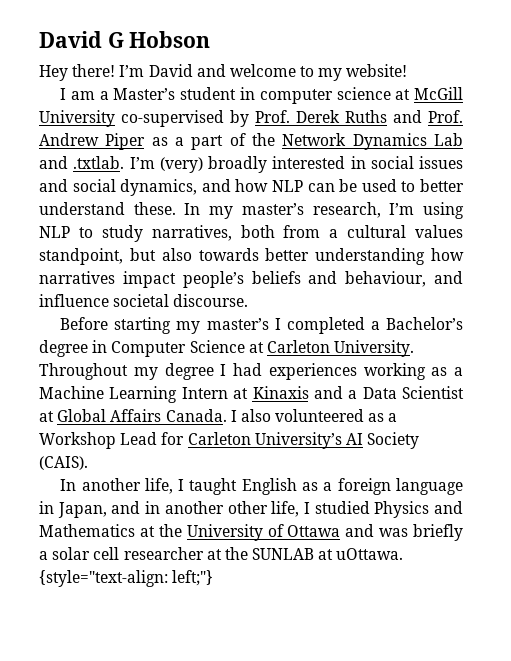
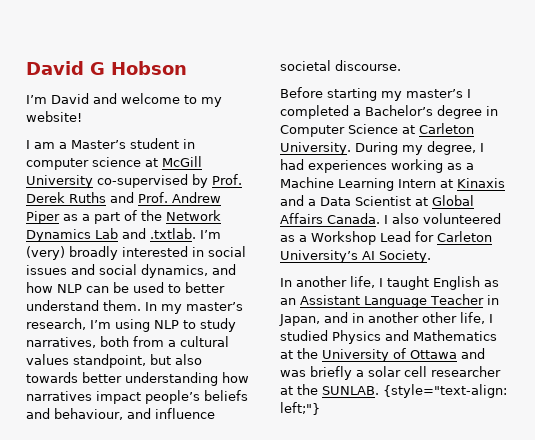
[39,64,116,81] Hey there! -> (187, 68) none
[133,202,176,215] these. -> [103,300,141,311] them.
[39,363,214,380] Throughout my degree -> [355,141,476,155] During my degree,
[367,432,420,449] [39,456,88,470] Society (CAIS). -> [379,250,431,263] Society.
[323,478,464,495] a foreign language -> [280,294,484,308] an Assistant Language Teacher
[252,548,404,560] SUNLAB at uOttawa. -> [322,386,379,395] SUNLAB.

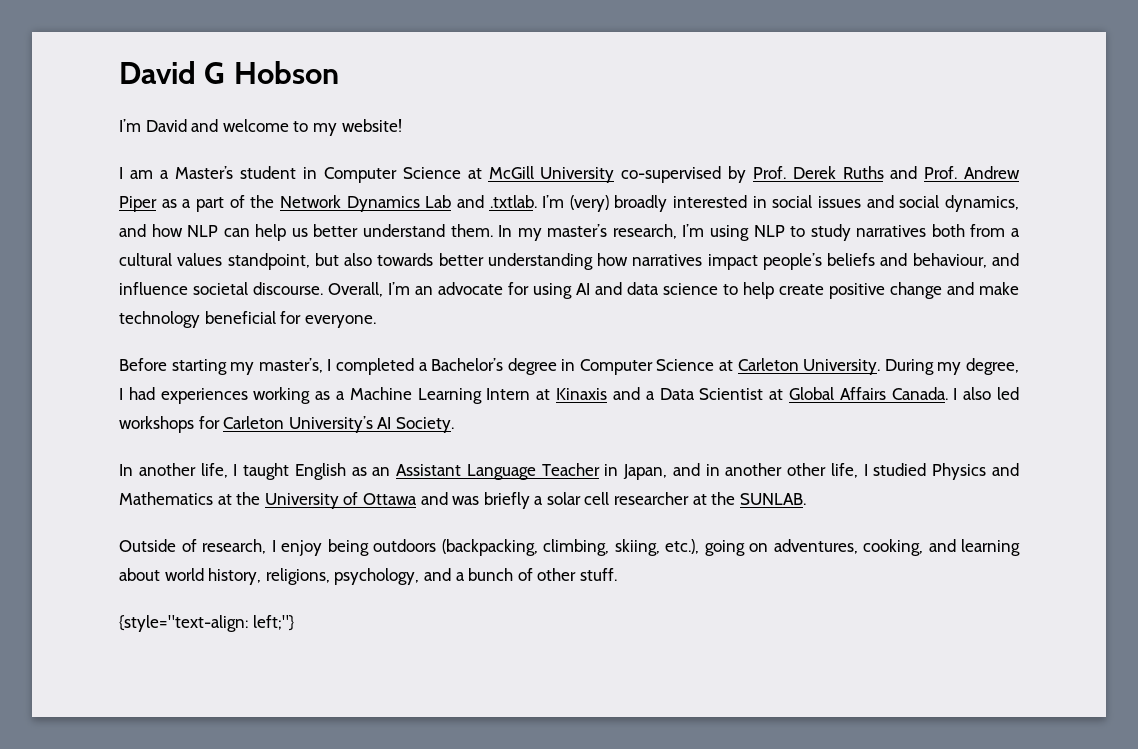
[26,157,141,170] computer science -> [323,167,461,183] Computer Science
[113,282,181,293] be used to -> [255,224,308,241] help us
[26,337,96,348] narratives, -> [856,225,927,237] narratives
(401, 65) none -> [328,282,1019,299] [119,311,376,328] Overall, I’m an advocate for using AI and data science to help create positive change and make technology beneficial for everyone.
[406,89,463,98] master’s -> [258,358,323,373] master’s,
[423,213,501,224] [280,231,411,245] volunteered as a Workshop Lead -> [997,387,1020,400] [119,416,194,433] led workshops
(379, 390) none -> [119,539,1020,556] [119,568,617,585] // Outside of research, I enjoy being outdoors (backpacking, climbing, skiing, etc.), going on adventures, cooking, and learning about world history, religions, psychology, and a bunch of other stuff. //

